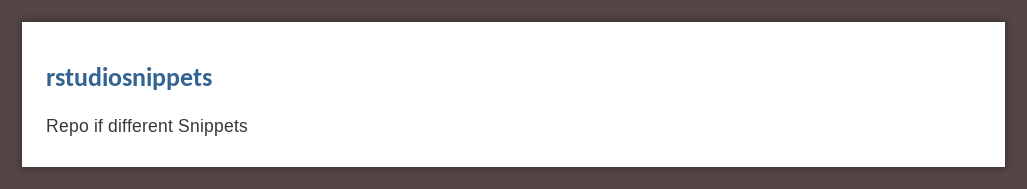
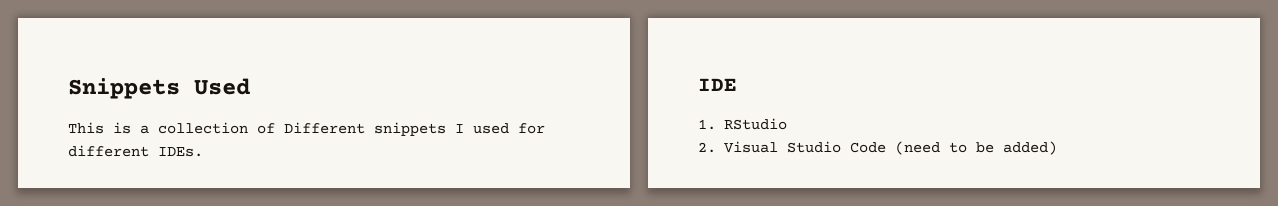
[46,67,212,90] [46,119,248,136] rstudiosnippets // Repo if different Snippets -> [68,78,250,99] [68,122,545,136] [68,145,203,157] [698,78,737,91] [698,118,787,130] [698,141,1057,155] Snippets Used // This is a collection of Different snippets I used for different IDEs. // IDE // 1. RStudio // 2. Visual Studio Code (need to be added)

